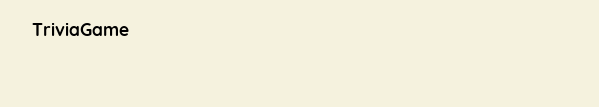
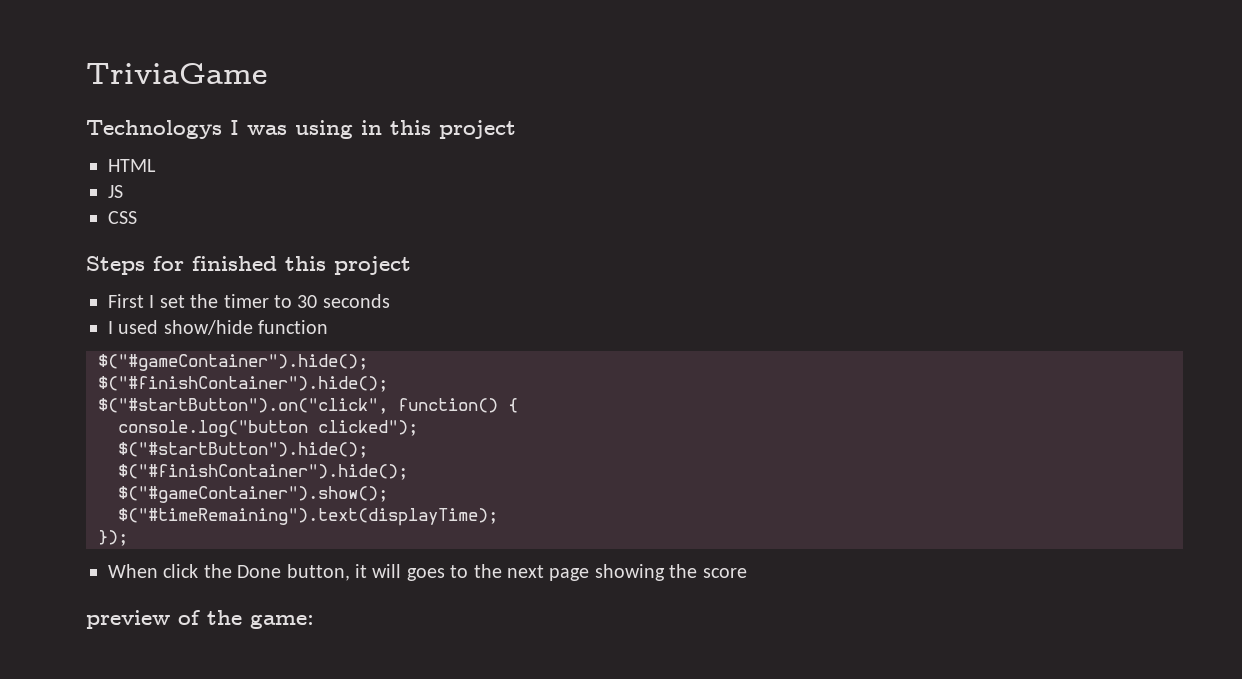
(129, 29) none -> [86,120,516,139] [108,159,156,172] [108,185,123,198] [108,211,137,224] [86,256,411,275] [108,294,390,308] [108,320,329,335] [98,354,368,371] [98,376,388,392] [98,398,518,414] [118,420,418,437] [118,442,368,458] [118,464,408,480] [118,486,388,503] [118,508,498,526] [98,530,128,546] [108,564,747,581] [86,610,314,629] // Technologys I was using in this project // HTML // JS // CSS // Steps for finished this project // First I set the timer to 30 seconds // I used show/hide function // $("#gameContainer").hide(); // $("#finishContainer").hide(); // $("#startButton").on("click", function() { // console.log("button clicked"); // $("#startButton").hide(); // $("#finishContainer").hide(); // $("#gameContainer").show(); // $("#timeRemaining").text(displayTime); // }); // When click the Done button, it will goes to the next page showing the score // preview of the game:

